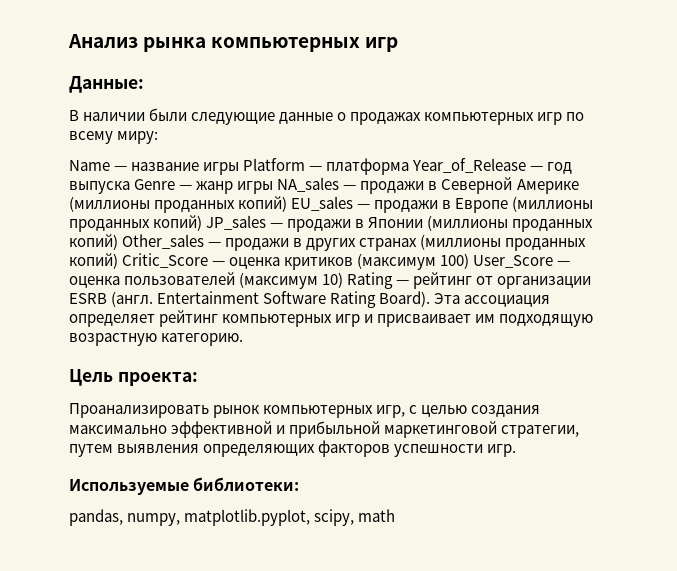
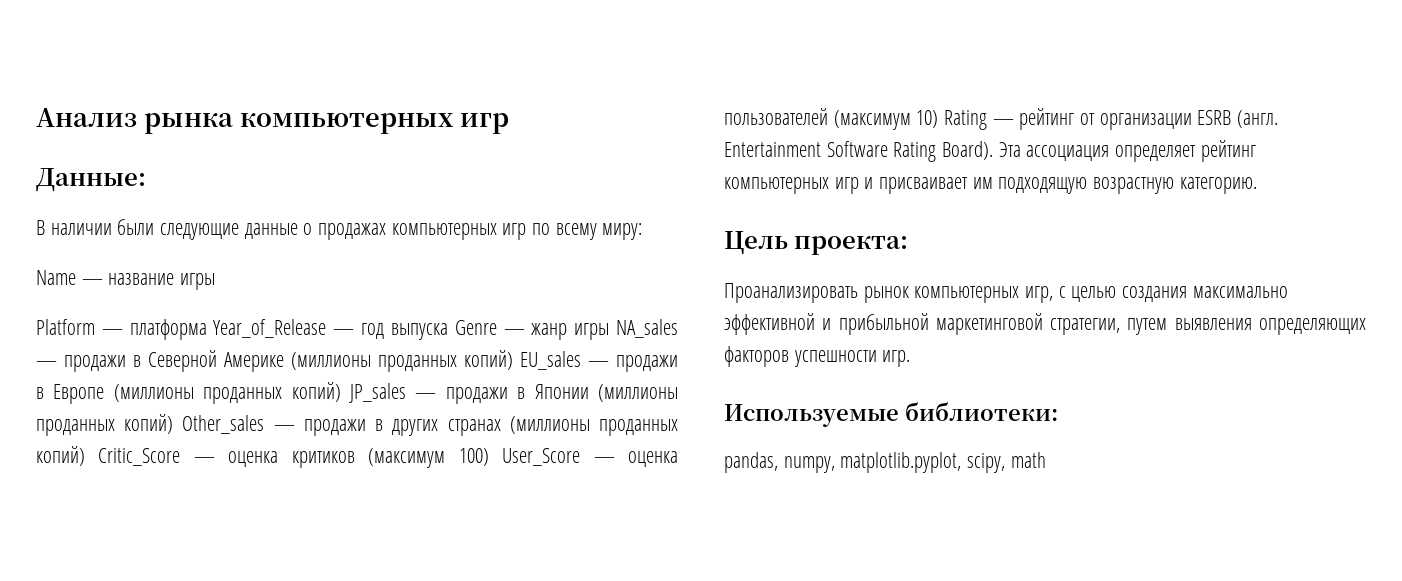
(240, 168) none -> (216, 281) //

